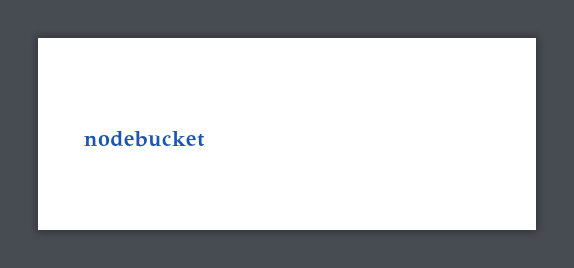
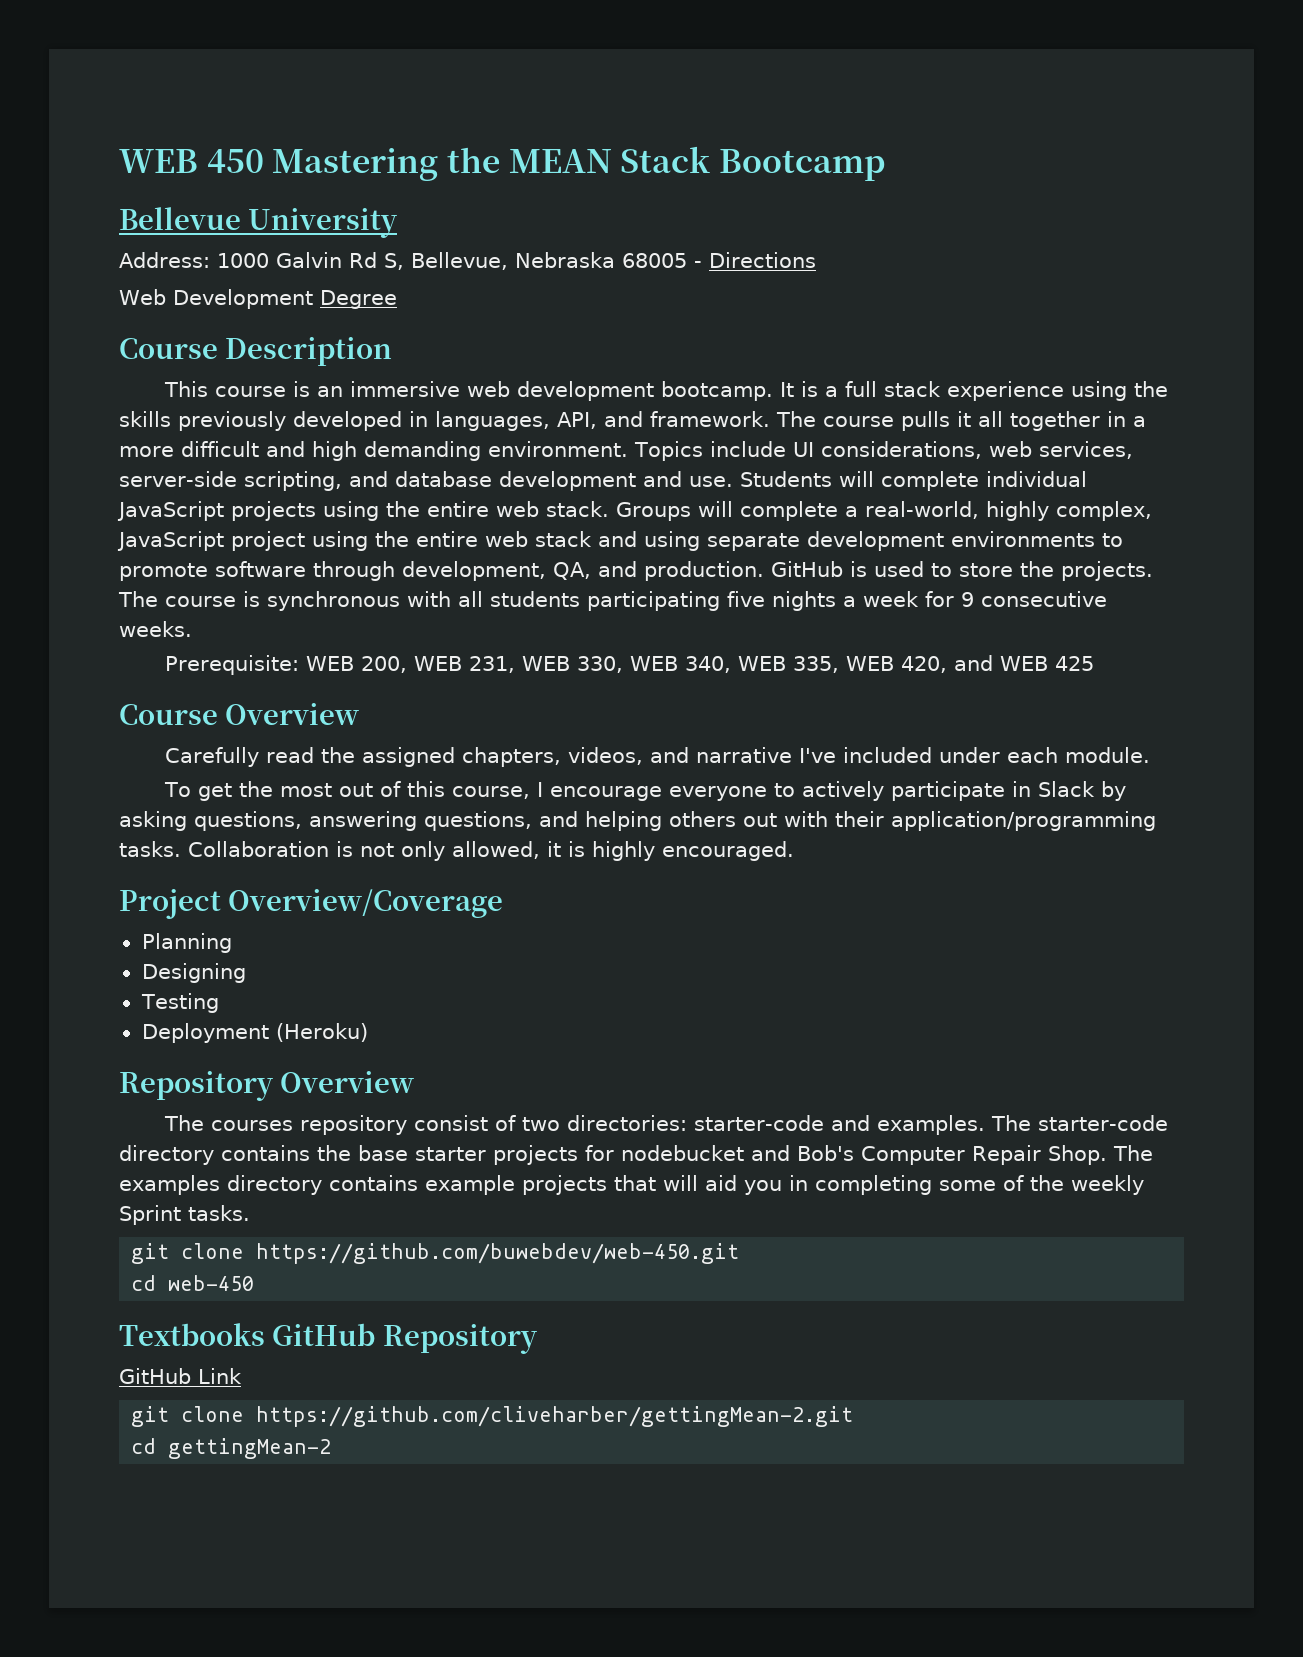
[84,131,205,147] nodebucket -> [119,146,885,181] [119,207,398,238] [119,252,816,270] [119,289,397,309] [119,337,393,366] [164,381,1169,401] [119,411,1146,431] [119,441,1133,461] [119,471,1087,491] [117,501,1152,521] [117,531,1123,551] [119,561,1153,581] [118,591,1107,611] [119,621,192,637] [165,655,1095,675] [119,703,360,725] [165,747,1151,767] [164,781,1127,801] [119,811,1156,831] [119,841,794,861] [119,889,504,919] [141,933,232,953] [141,963,246,983] [140,993,219,1013] [141,1023,368,1043] [119,1071,415,1101] [164,1115,1169,1135] [119,1145,1153,1165] [119,1175,1144,1195] [119,1205,250,1225] [131,1243,740,1264] [131,1275,255,1291] [119,1323,537,1354] [119,1368,242,1384] [131,1406,854,1427] [131,1438,332,1459] WEB 450 Mastering the MEAN Stack Bootcamp // Bellevue University // Address: 1000 Galvin Rd S, Bellevue, Nebraska 68005 - Directions // Web Development Degree // Course Description // This course is an immersive web development bootcamp. It is a full stack experience using the skills previously developed in languages, API, and framework. The course pulls it all together in a more difficult and high demanding environment. Topics include UI considerations, web services, server-side scripting, and database development and use. Students will complete individual JavaScript projects using the entire web stack. Groups will complete a real-world, highly complex, JavaScript project using the entire web stack and using separate development environments to promote software through development, QA, and production. GitHub is used to store the projects. The course is synchronous with all students participating five nights a week for 9 consecutive weeks. // Prerequisite: WEB 200, WEB 231, WEB 330, WEB 340, WEB 335, WEB 420, and WEB 425 // Course Overview // Carefully read the assigned chapters, videos, and narrative I've included under each module. // To get the most out of this course, I encourage everyone to actively participate in Slack by asking questions, answering questions, and helping others out with their application/programming tasks. Collaboration is not only allowed, it is highly encouraged. // Project Overview/Coverage // Planning // Designing // Testing // Deployment (Heroku) // Repository Overview // The courses repository consist of two directories: starter-code and examples. The starter-code directory contains the base starter projects for nodebucket and Bob's Computer Repair Shop. The examples directory contains example projects that will aid you in completing some of the weekly Sprint tasks. // git clone https://github.com/buwebdev/web-450.git // cd web-450 // Textbooks GitHub Repository // GitHub Link // git clone https://github.com/cliveharber/gettingMean-2.git // cd gettingMean-2

